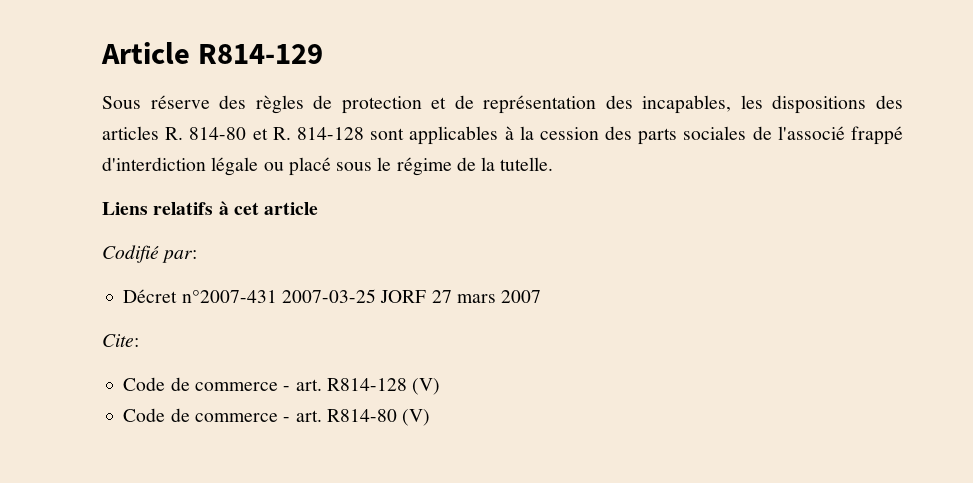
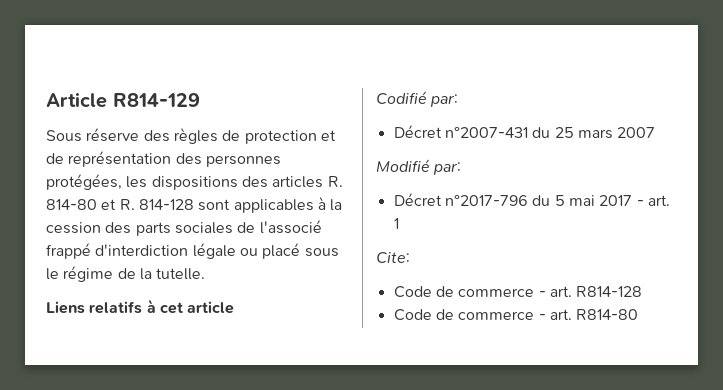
[642,95,732,114] incapables, -> [205,155,281,167] [46,174,122,190] personnes protégées,
[281,289,452,303] 2007-03-25 JORF 27 -> [532,127,574,138] du 25
(542, 296) none -> [376,159,462,175] [393,193,670,206] [393,218,399,229] // Modifié par: // Décret n°2017-796 du 5 mai 2017 - art. 1
[412,378,441,395] (V) -> (643, 291) none
[402,409,431,426] (V) -> (639, 314) none

